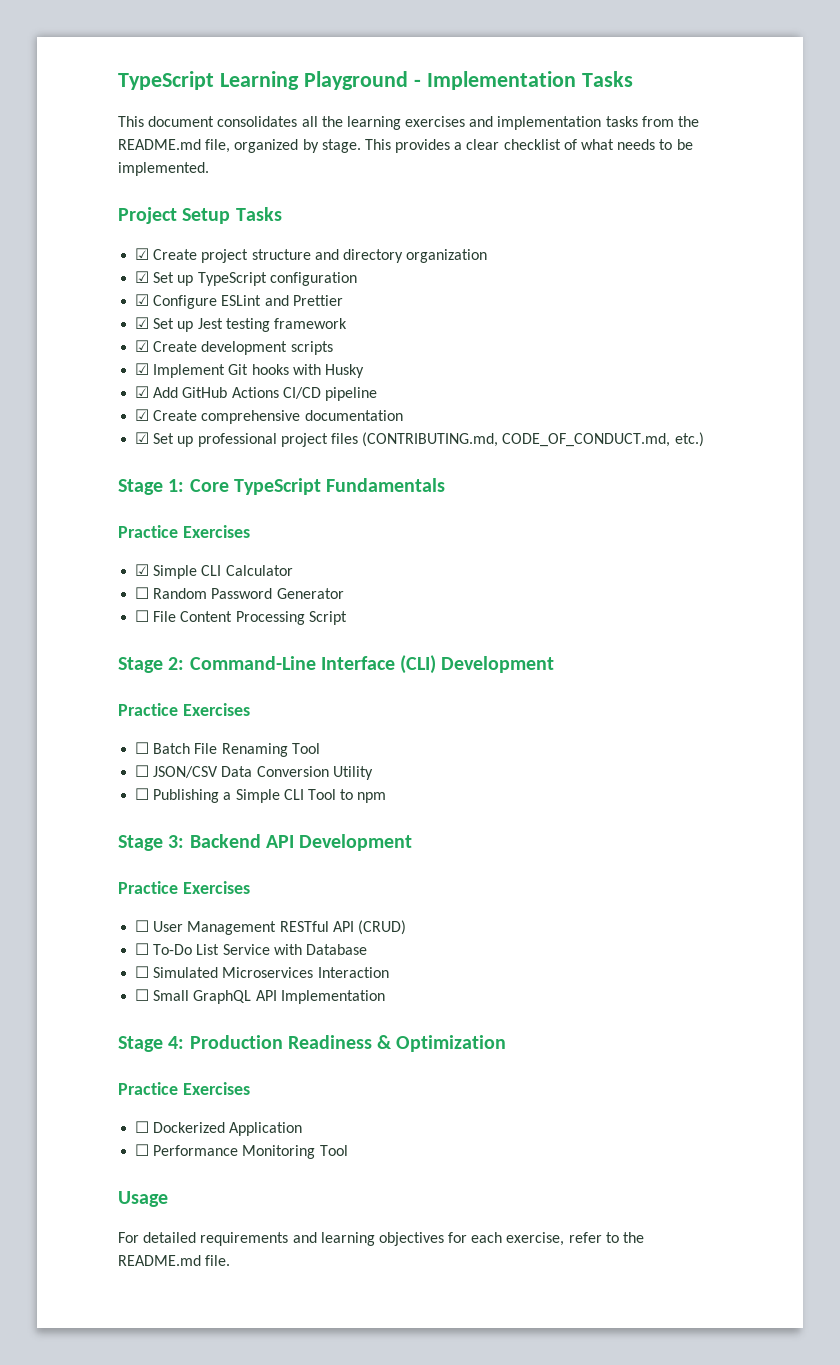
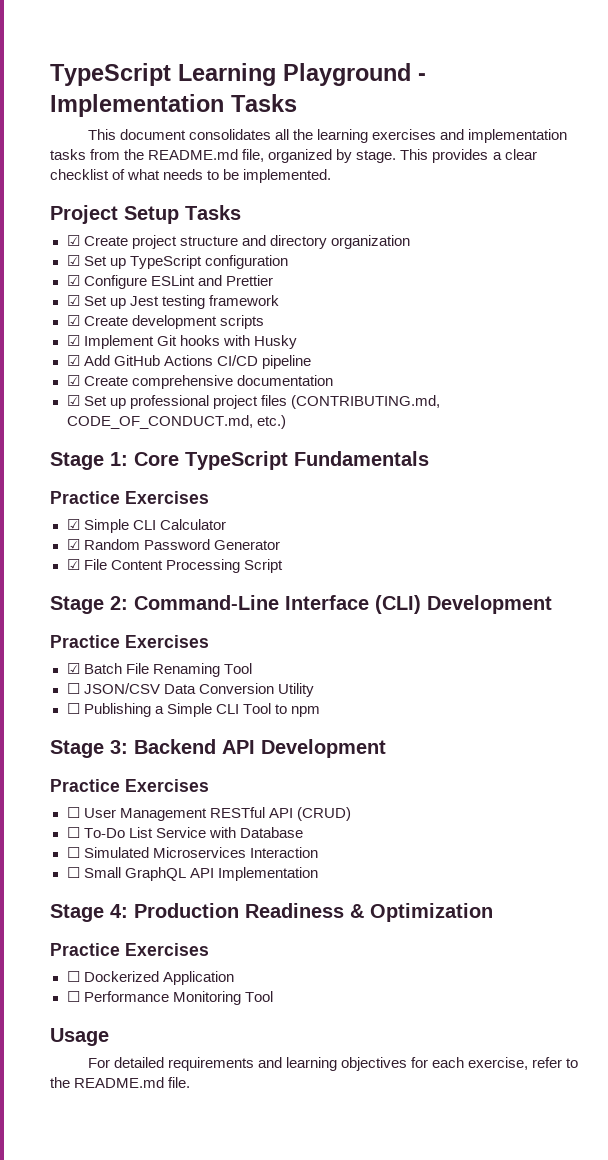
[135,587,150,599] ☐ -> [66,539,80,550] ☑
[135,610,150,622] ☐ -> [66,559,80,570] ☑
[135,742,150,754] ☐ -> [66,663,80,674] ☑

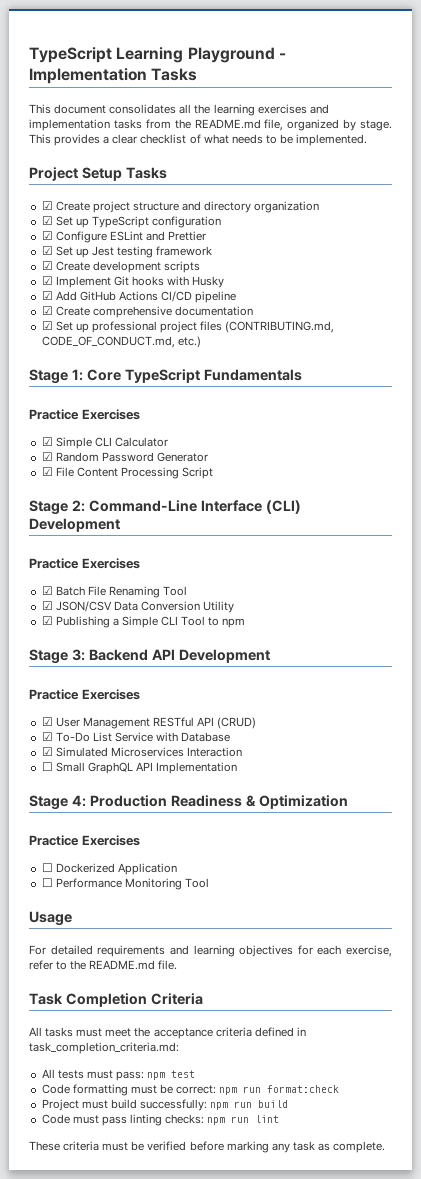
[66,683,80,694] ☐ -> [41,601,53,610] ☑
[66,703,80,714] ☐ -> [41,616,53,625] ☑
[66,807,80,818] ☐ -> [41,717,53,726] ☑
[66,827,80,838] ☐ -> [41,732,53,741] ☑
[66,847,80,858] ☐ -> [41,747,53,756] ☑
(191, 1082) none -> [29,993,203,1007] [29,1027,306,1039] [29,1042,179,1054] [41,1069,196,1081] [41,1084,340,1096] [41,1099,289,1111] [41,1114,280,1126] [29,1141,386,1153] // Task Completion Criteria // All tasks must meet the acceptance criteria defined in task_completion_criteria.md: // All tests must pass: npm test // Code formatting must be correct: npm run format:check // Project must build successfully: npm run build // Code must pass linting checks: npm run lint // These criteria must be verified before marking any task as complete.

